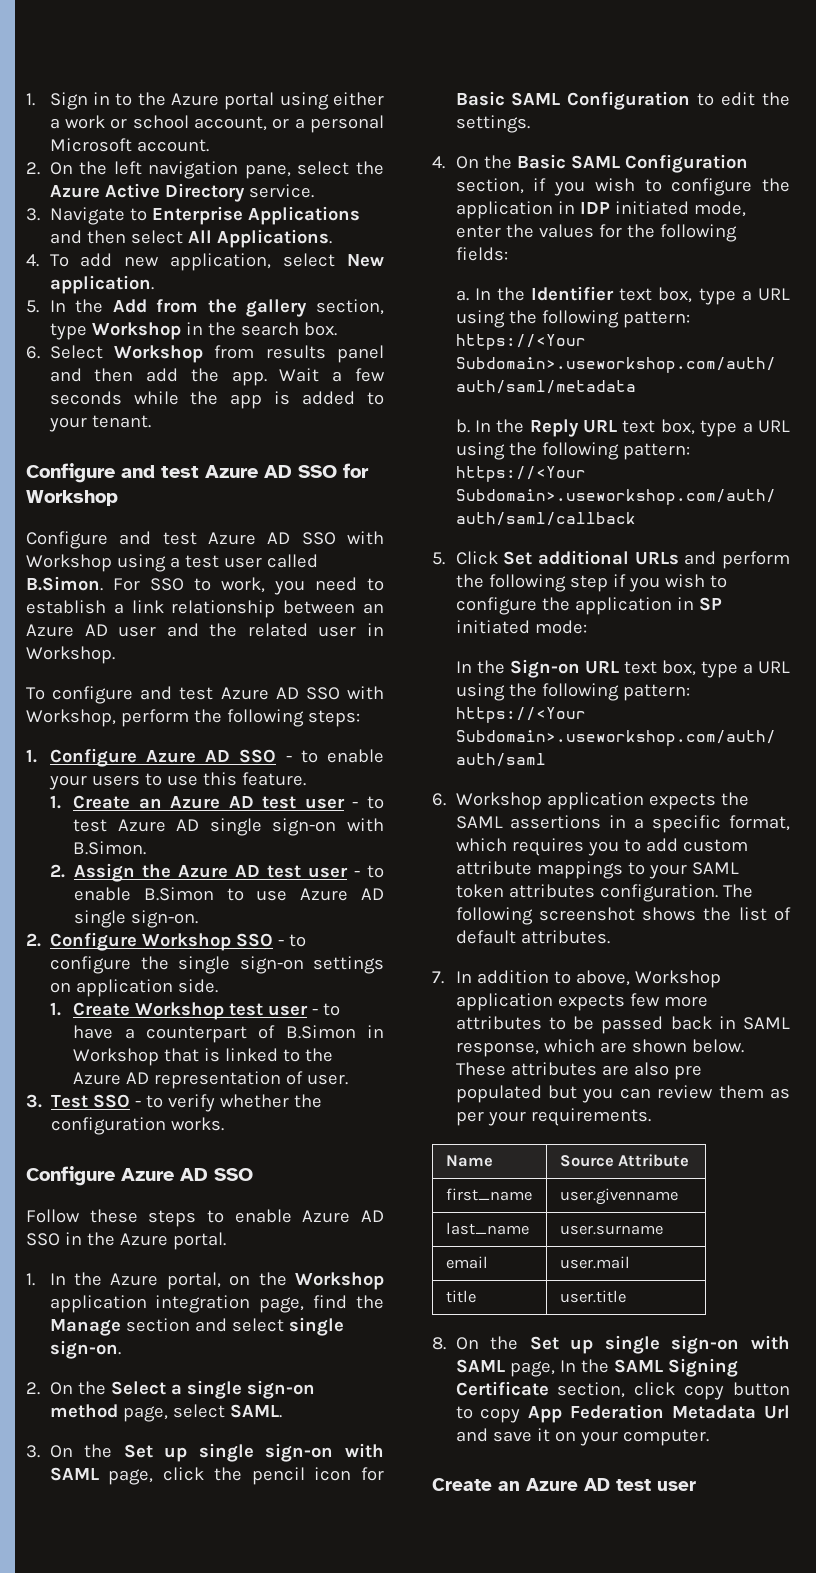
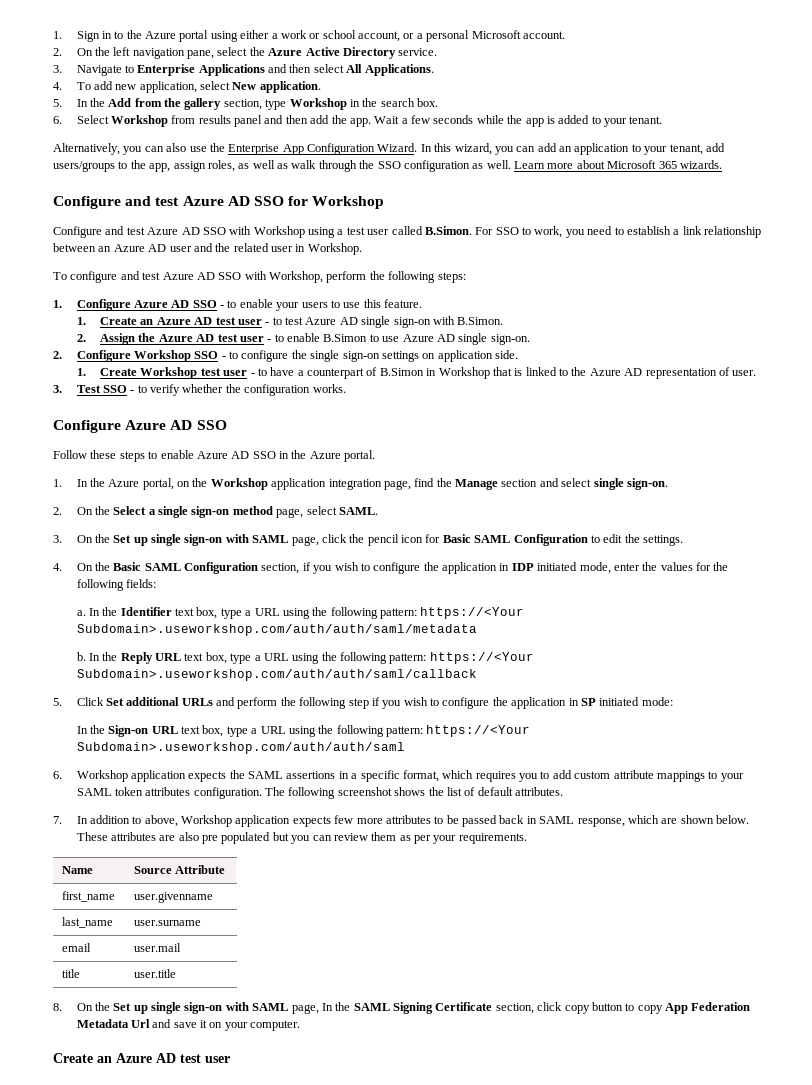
(151, 421) none -> [53,143,725,155] [53,160,722,172] // Alternatively, you can also use the Enterprise App Configuration Wizard. In this wizard, you can add an application to your tenant, add users/groups to the app, assign roles, as well as walk through the SSO configuration as well. Learn more about Microsoft 365 wizards.

